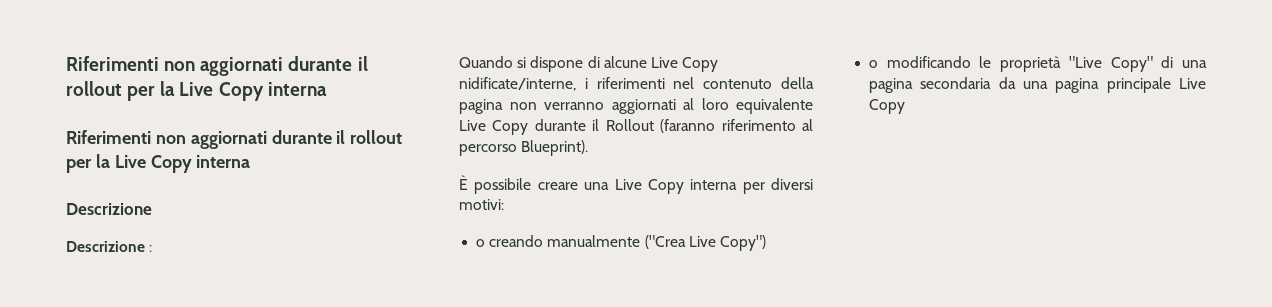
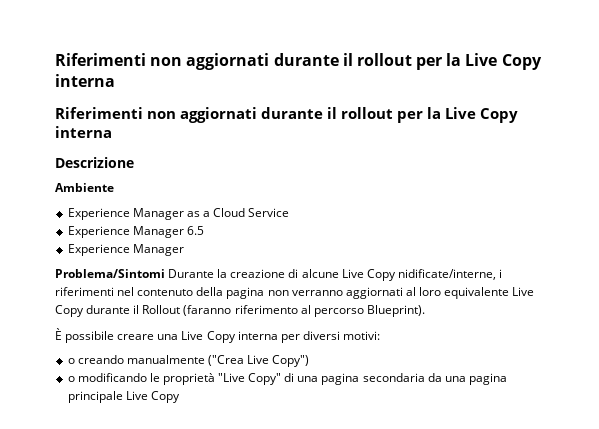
[66,241,153,252] [459,56,584,72] Descrizione : // Quando si dispone -> [55,183,114,192] [67,208,290,220] [67,226,204,238] [67,244,184,256] [55,269,286,278] Ambiente // Experience Manager as a Cloud Service // Experience Manager 6.5 // Experience Manager // Problema/Sintomi Durante la creazione

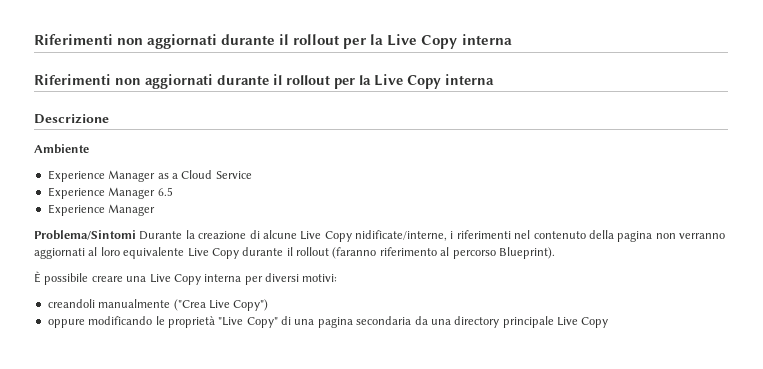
[142,305,181,314] Rollout -> [296,247,329,256] rollout
[67,355,124,364] o creando -> [47,299,95,308] creandoli
[67,376,75,382] o -> [47,319,85,328] oppure
[468,373,507,385] pagina -> [454,316,500,328] directory

